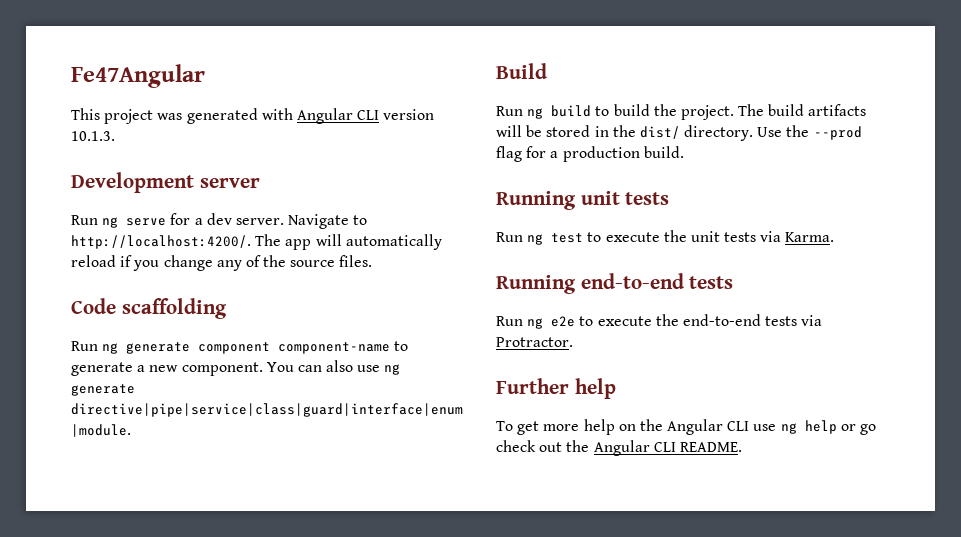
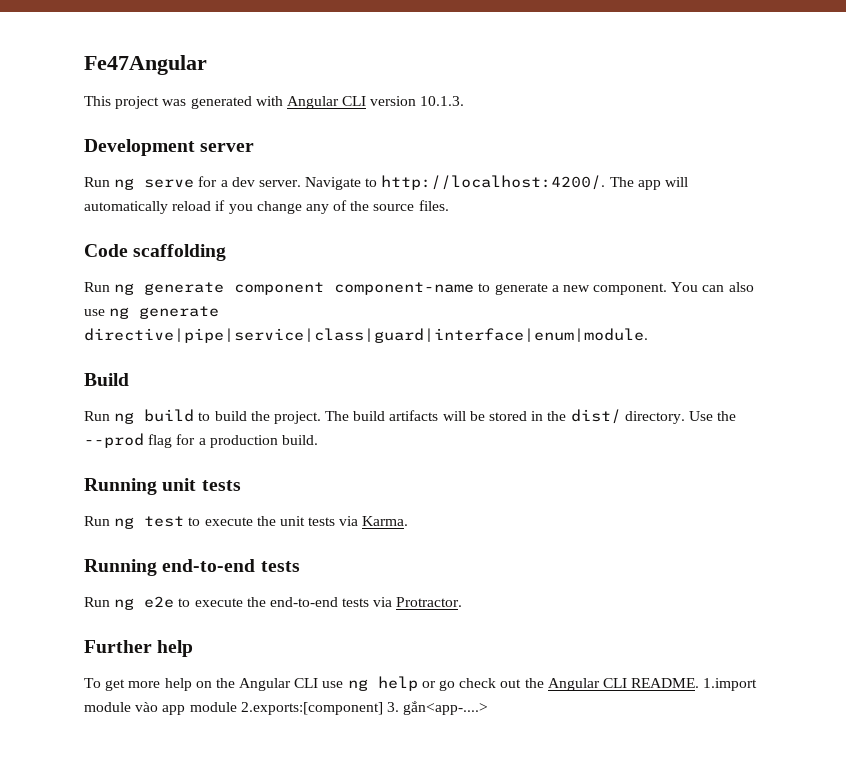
(742, 447) none -> [703,678,758,691] [84,701,489,715] 1.import module vào app module 2.exports:[component] 3. gắn<app-....>

